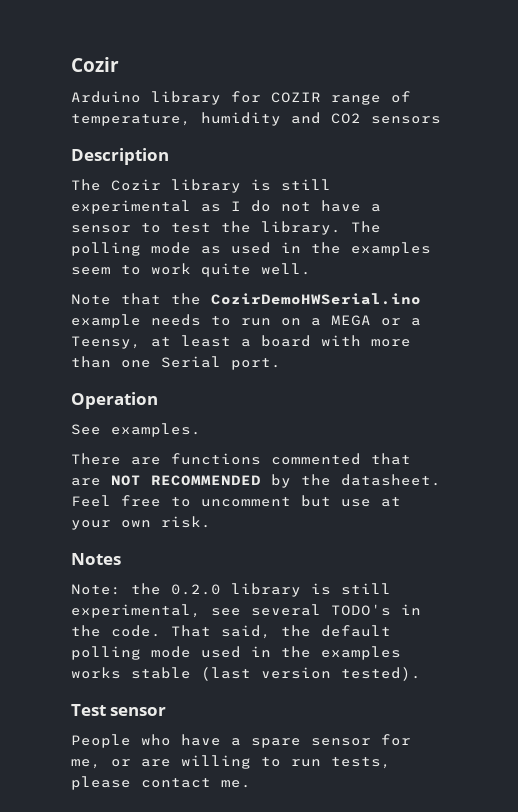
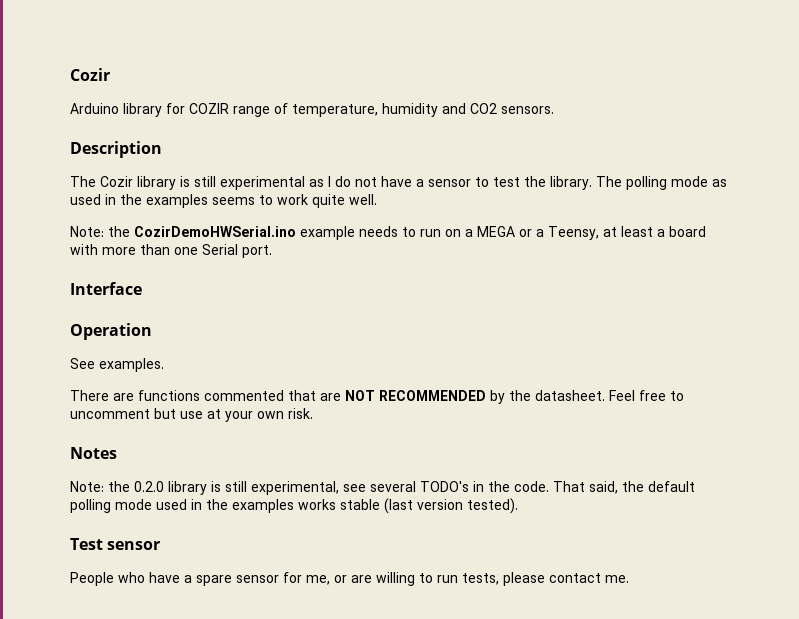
[371,116,441,124] sensors -> [501,106,554,114] sensors.
[71,267,111,275] seem -> [212,197,255,205] seems
[71,293,161,305] Note that -> [70,226,104,237] Note:
(281, 364) none -> [70,282,142,295] // Interface

